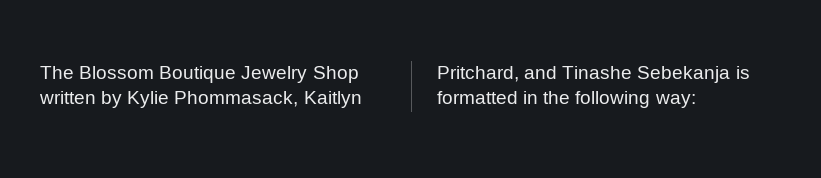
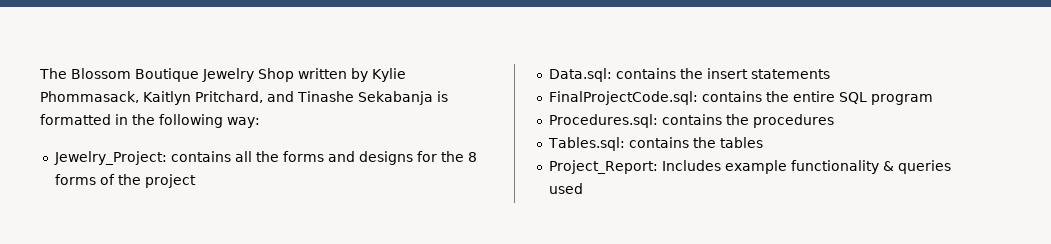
[637,66,731,83] Sebekanja -> [358,91,433,105] Sekabanja
(696, 101) none -> [53,151,477,165] [54,174,196,188] [548,68,830,82] [548,91,933,105] [548,114,834,128] [547,137,763,151] [548,160,951,174] [548,183,583,194] // Jewelry_Project: contains all the forms and designs for the 8 forms of the project // Data.sql: contains the insert statements // FinalProjectCode.sql: contains the entire SQL program // Procedures.sql: contains the procedures // Tables.sql: contains the tables // Project_Report: Includes example functionality & queries used

